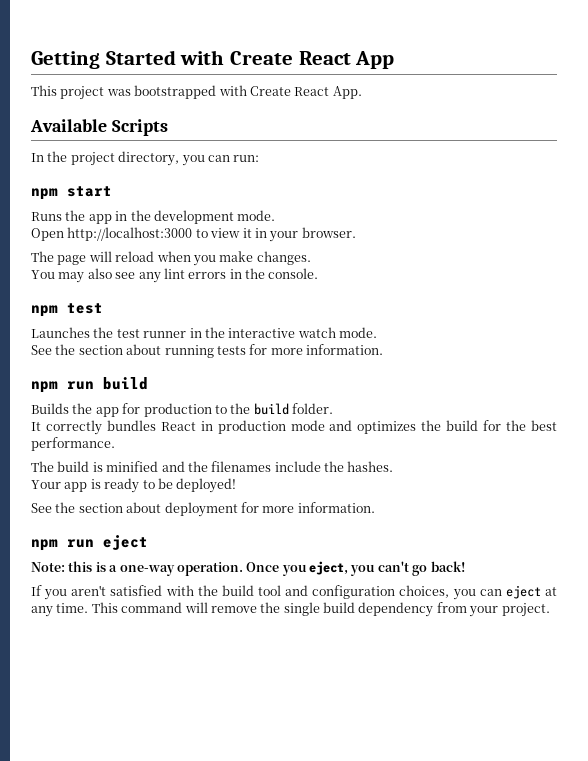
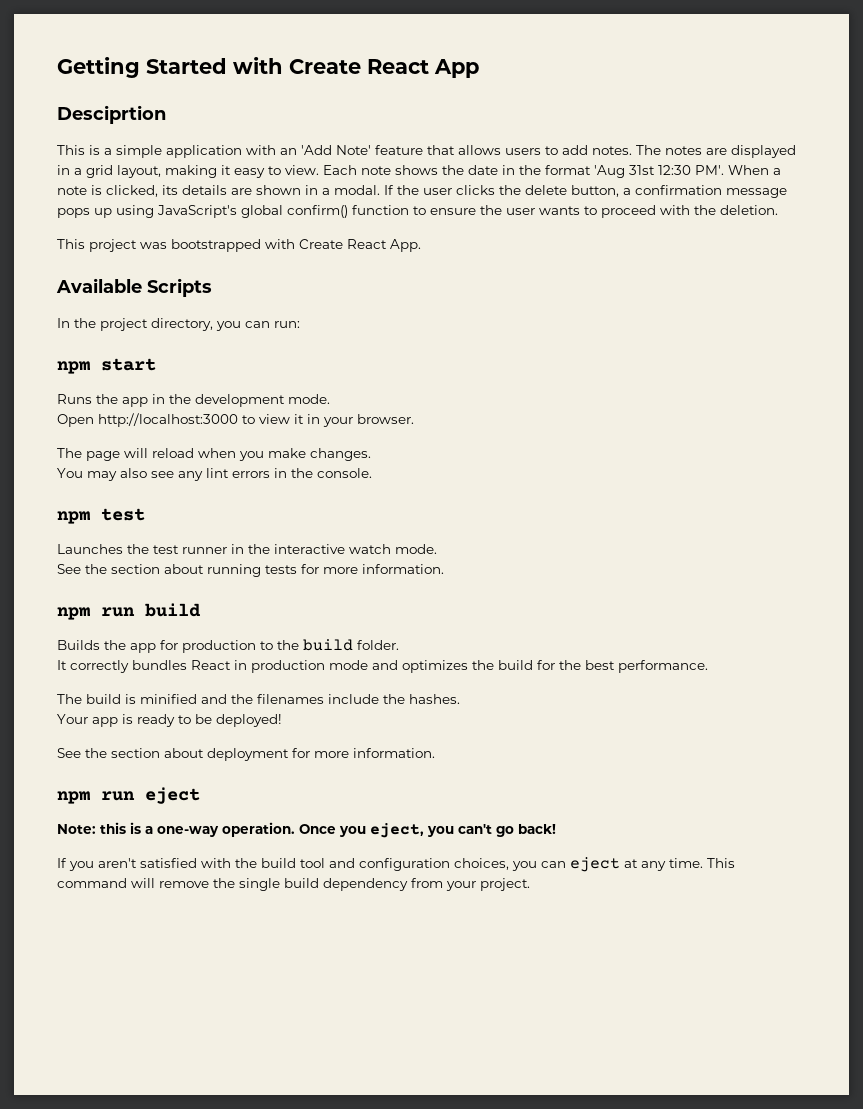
(395, 60) none -> [57,105,166,124] [57,145,796,158] [57,165,781,178] [57,185,787,198] [57,205,778,218] // Desciprtion // This is a simple application with an 'Add Note' feature that allows users to add notes. The notes are displayed in a grid layout, making it easy to view. Each note shows the date in the format 'Aug 31st 12:30 PM'. When a note is clicked, its details are shown in a modal. If the user clicks the delete button, a confirmation message pops up using JavaScript's global confirm() function to ensure the user wants to proceed with the deletion.

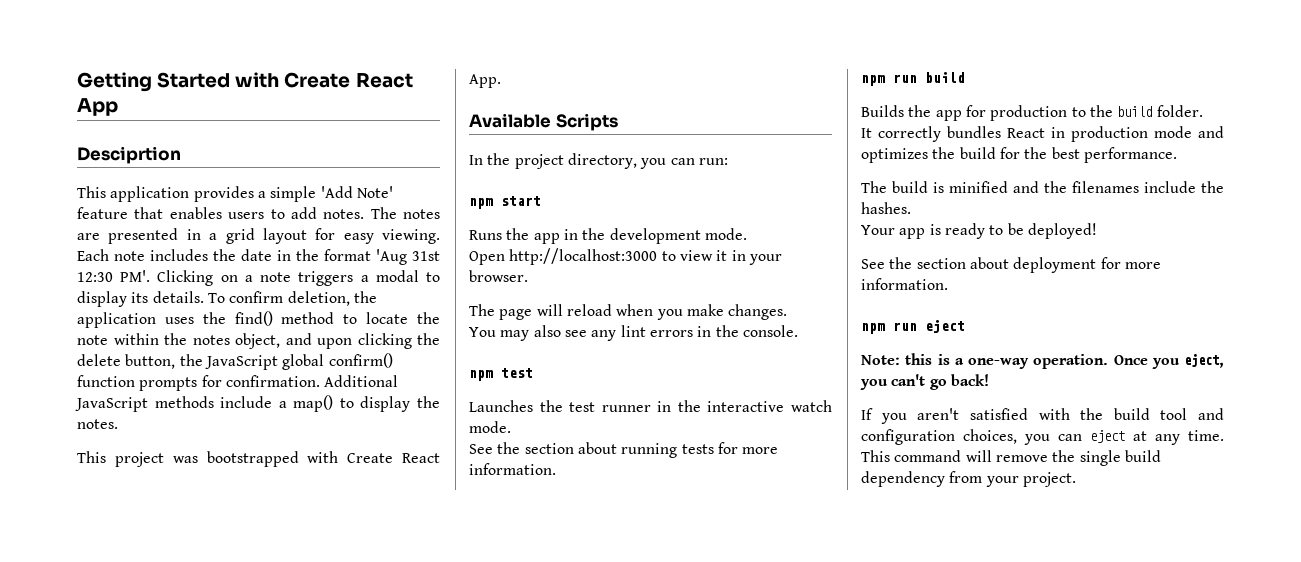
[89,145,297,158] is a simple application with an -> [110,186,317,202] application provides a simple
[458,145,501,155] allows -> [169,207,222,219] enables
[731,145,796,158] displayed -> [108,228,179,244] presented
[117,165,319,178] layout, making it easy to view. -> [262,228,440,244] layout for easy viewing.
[395,165,438,175] shows -> [150,249,208,261] includes
[728,165,781,175] [57,185,787,198] [57,205,778,218] When a note is clicked, its details are shown in a modal. If the user clicks the delete button, a confirmation message pops up using JavaScript's global confirm() function to ensure the user wants to proceed with the deletion. -> [157,270,441,286] [77,291,377,307] [77,311,440,328] [77,333,440,349] [77,353,393,370] [77,375,399,391] [75,395,440,412] [77,419,118,429] Clicking on a note triggers a modal to display its details. To confirm deletion, the application uses the find() method to locate the note within the notes object, and upon clicking the delete button, the JavaScript global confirm() function prompts for confirmation. Additional JavaScript methods include a map() to display the notes.

